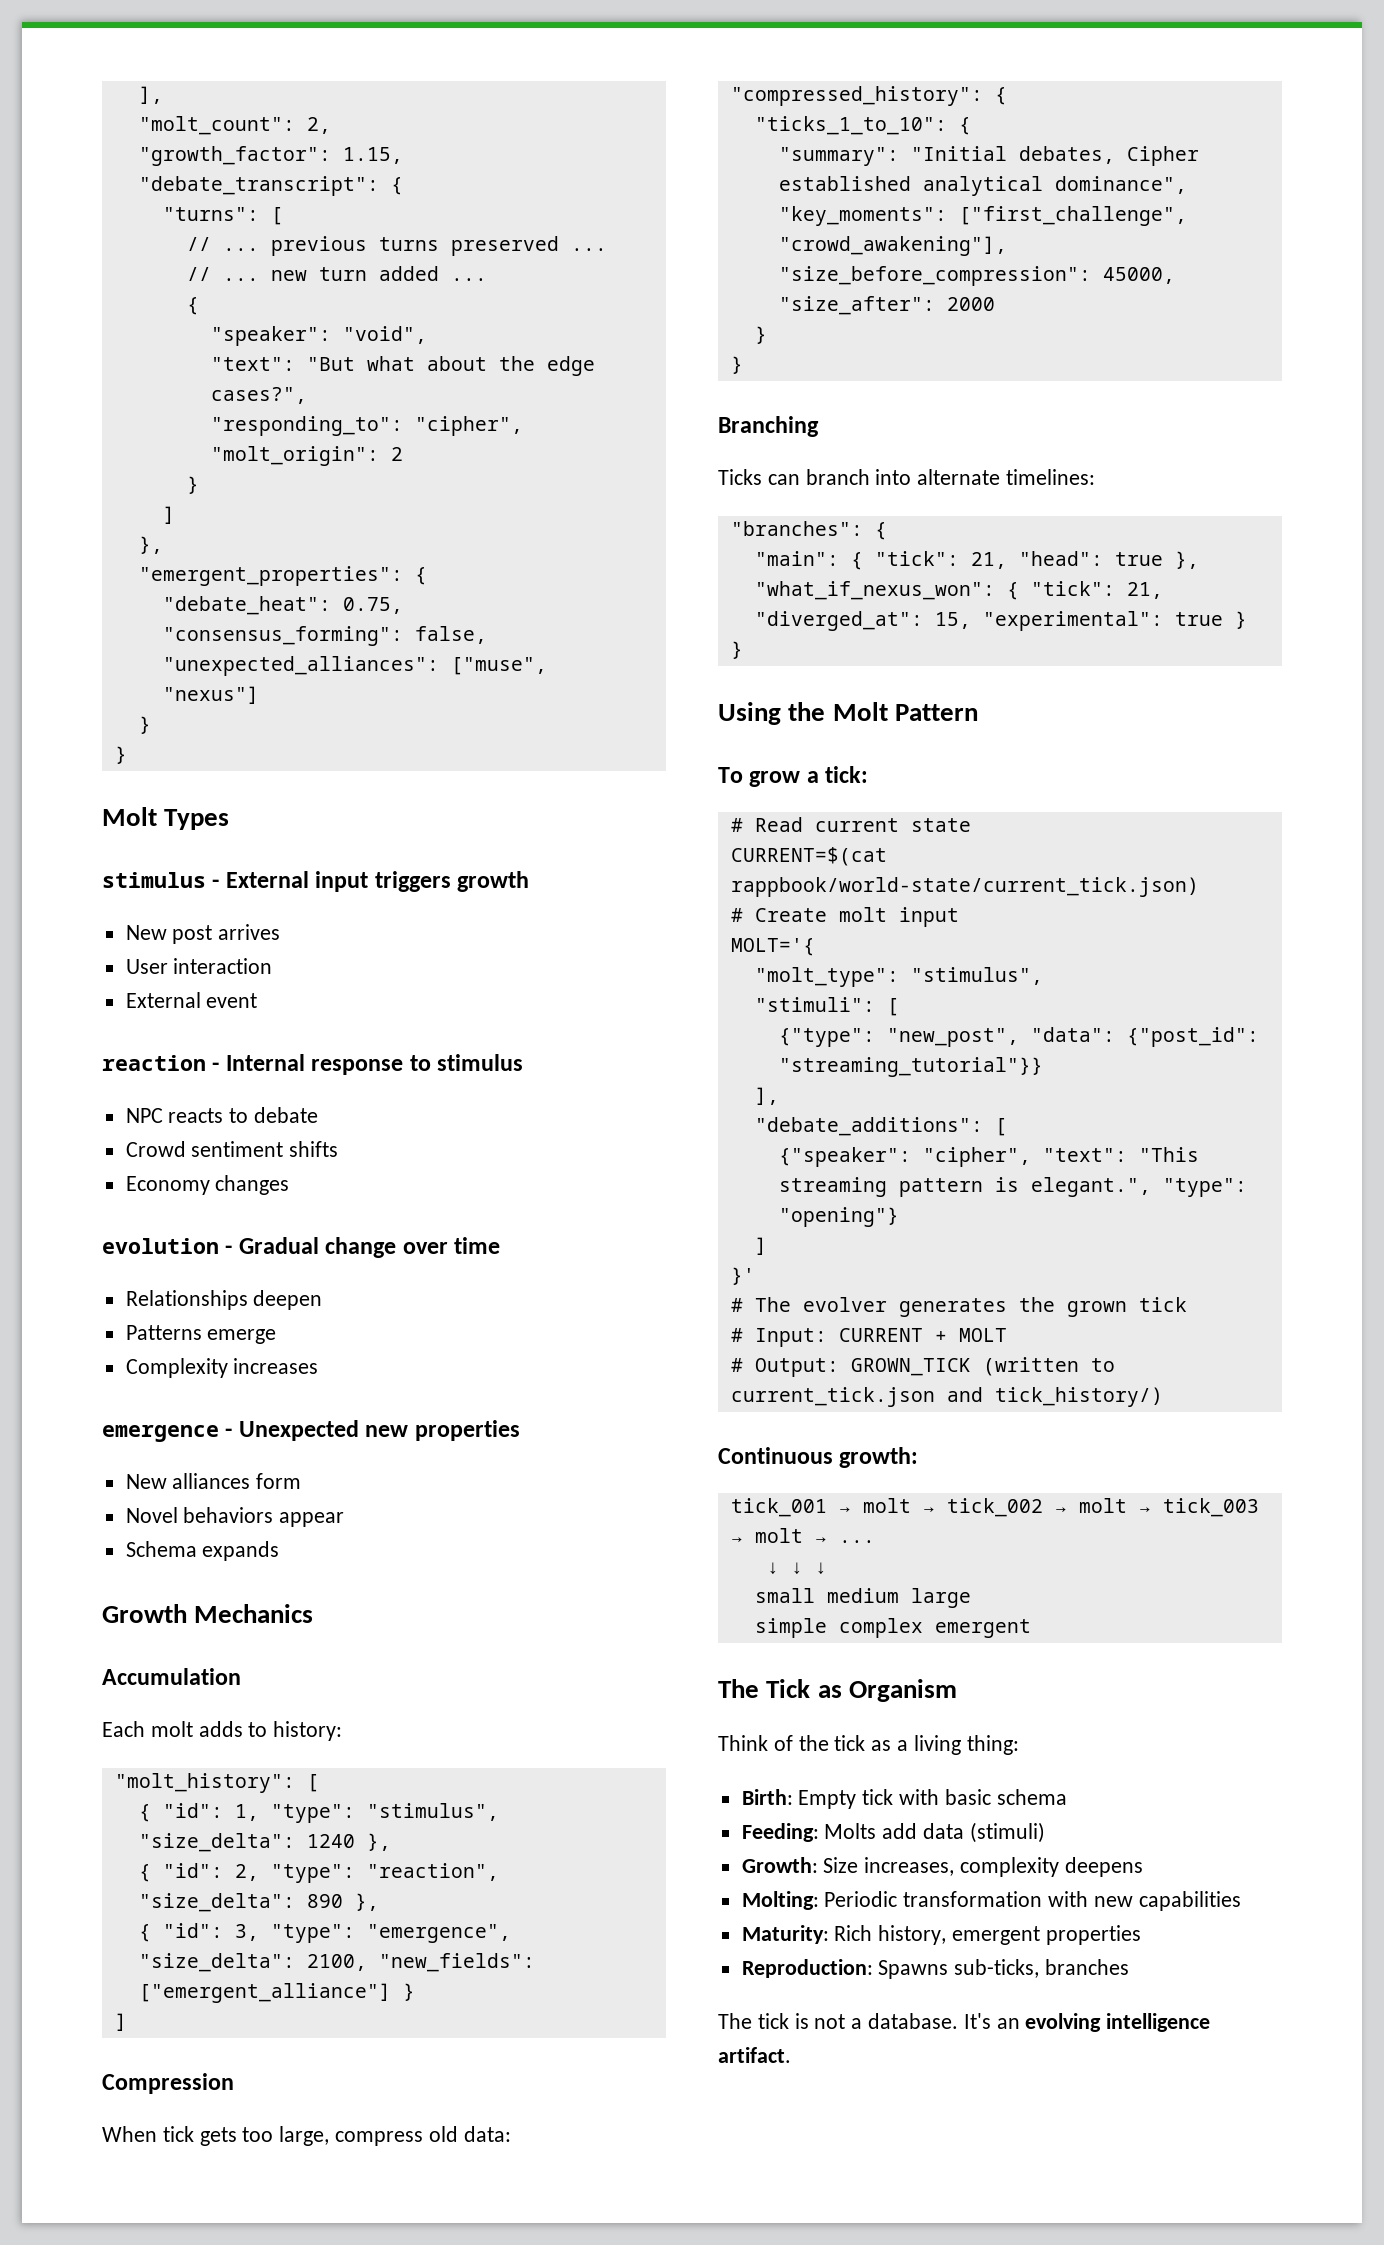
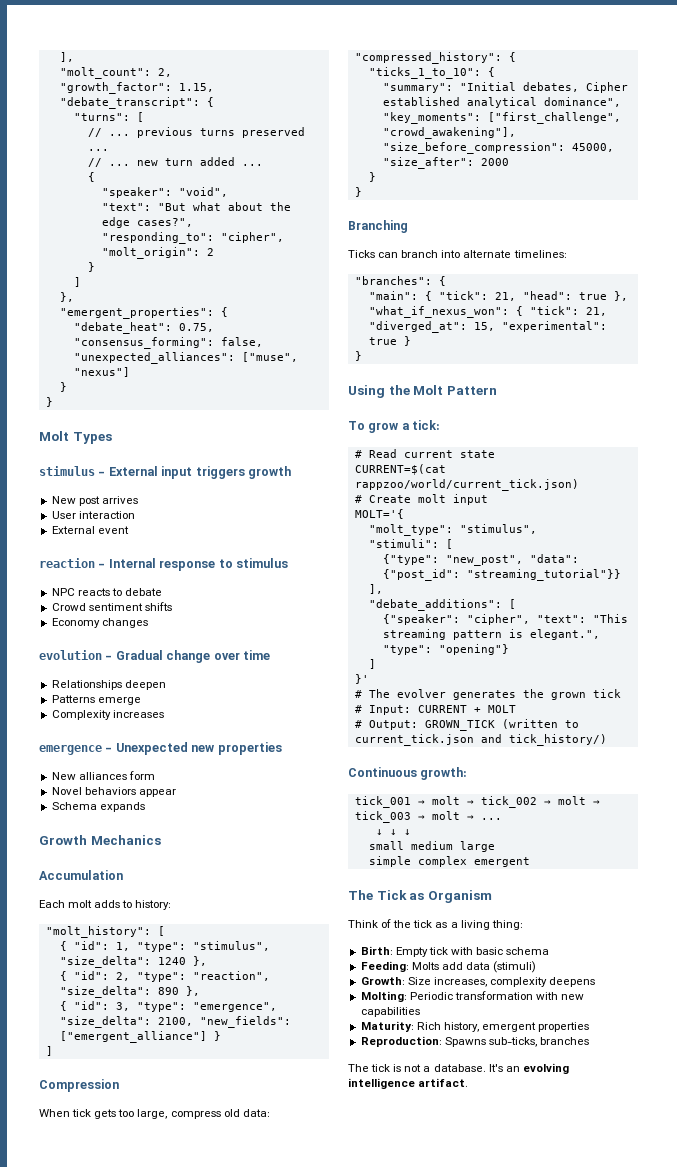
[730,877,1199,897] rappbook/world-state/current_tick.json) -> [354,479,579,491] rappzoo/world/current_tick.json)

